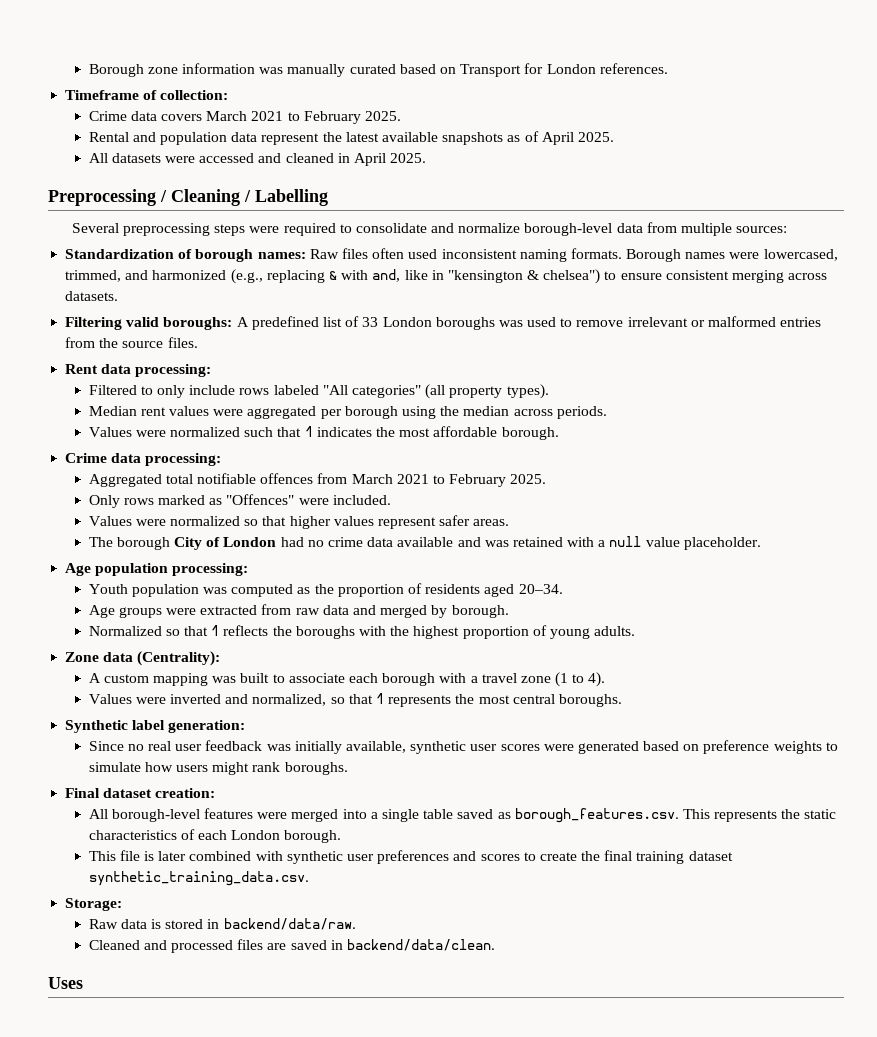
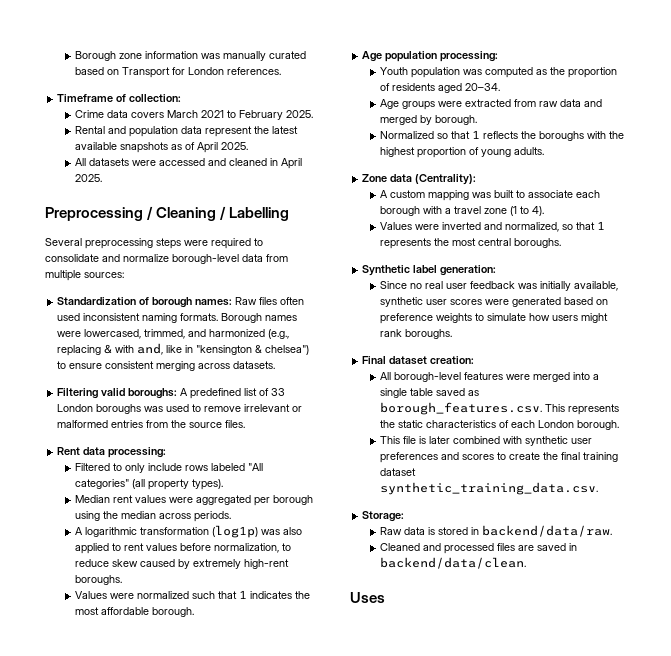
(607, 412) none -> [74,525,302,538] [74,543,291,554] [74,559,289,569] [74,575,122,585] // A logarithmic transformation (log1p) was also applied to rent values before normalization, to reduce skew caused by extremely high-rent boroughs.
[65,453,222,466] [88,473,547,487] [88,494,391,508] [88,515,510,529] [88,536,761,550] // Crime data processing: // Aggregated total notifiable offences from March 2021 to February 2025. // Only rows marked as "Offences" were included. // Values were normalized so that higher values represent safer areas. // The borough City of London had no crime data available and was retained with a null value placeholder. -> (194, 612) none

